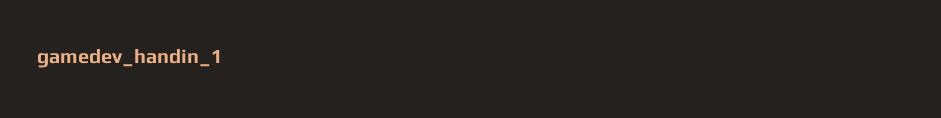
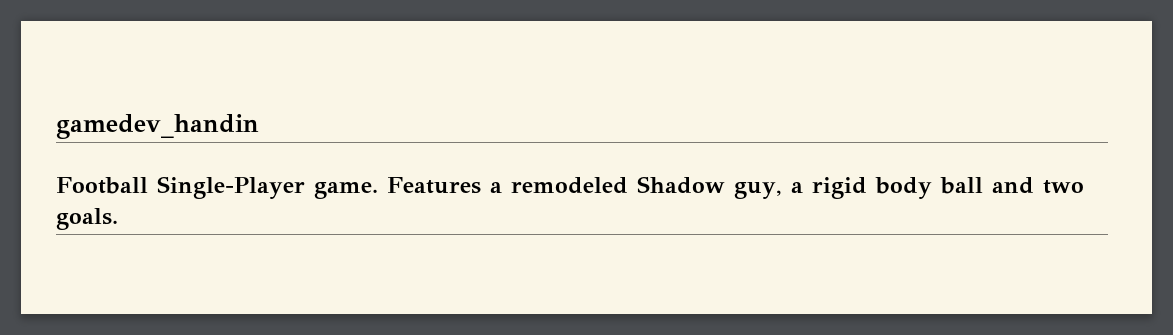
[37,49,223,68] gamedev_handin_1 -> [56,114,259,139] [56,176,1084,199] [56,208,118,230] gamedev_handin // Football Single-Player game. Features a remodeled Shadow guy, a rigid body ball and two goals.

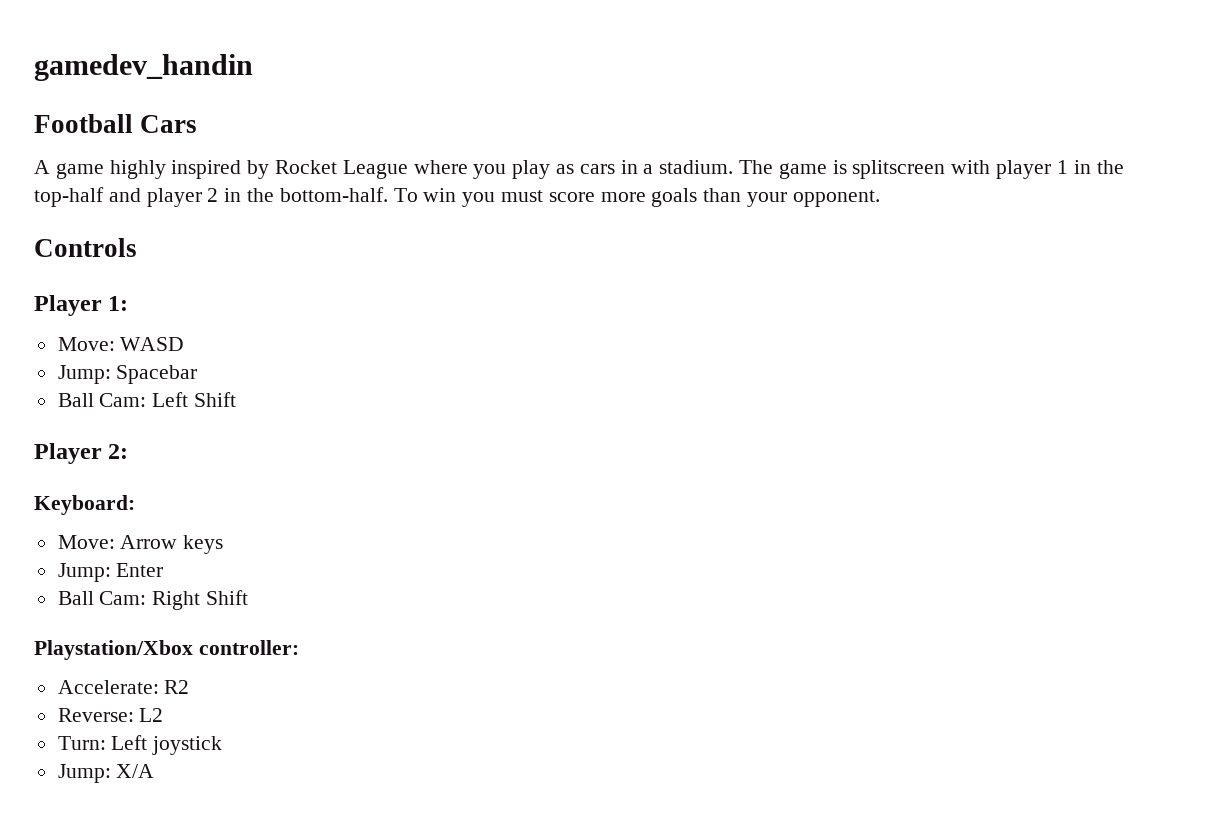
[157,176,1084,199] [56,208,118,230] Single-Player game. Features a remodeled Shadow guy, a rigid body ball and two goals. -> [140,115,198,133] [34,160,1124,179] [34,187,880,207] [34,238,137,257] [34,295,129,316] [57,337,185,351] [57,365,198,384] [57,392,237,407] [34,443,129,464] [34,495,135,515] [57,535,224,554] [57,563,164,582] [57,590,249,610] [34,640,299,660] [57,680,190,694] [57,708,164,722] [57,735,223,755] [57,764,155,783] Cars // A game highly inspired by Rocket League where you play as cars in a stadium. The game is splitscreen with player 1 in the top-half and player 2 in the bottom-half. To win you must score more goals than your opponent. // Controls // Player 1: // Move: WASD // Jump: Spacebar // Ball Cam: Left Shift // Player 2: // Keyboard: // Move: Arrow keys // Jump: Enter // Ball Cam: Right Shift // Playstation/Xbox controller: // Accelerate: R2 // Reverse: L2 // Turn: Left joystick // Jump: X/A

